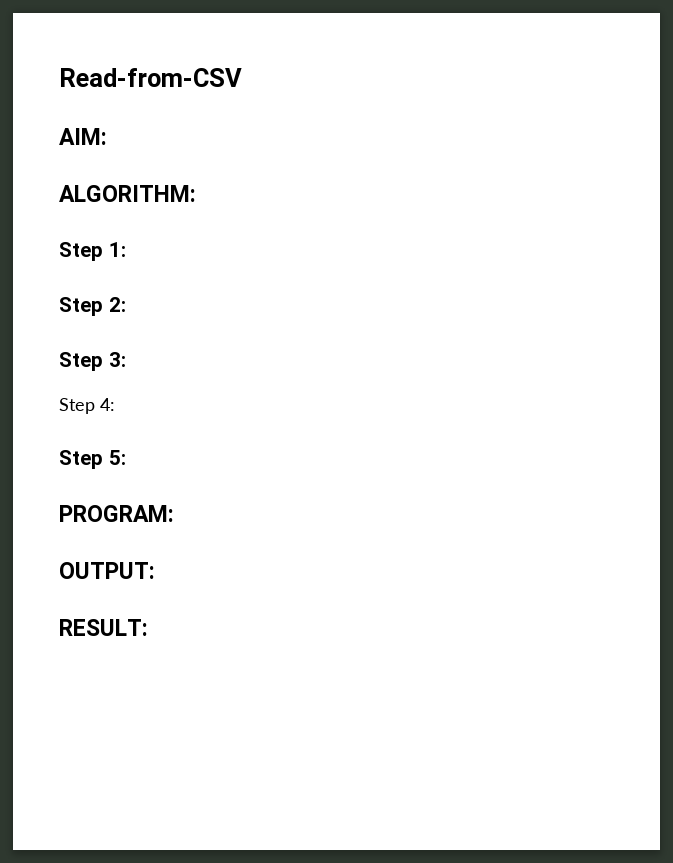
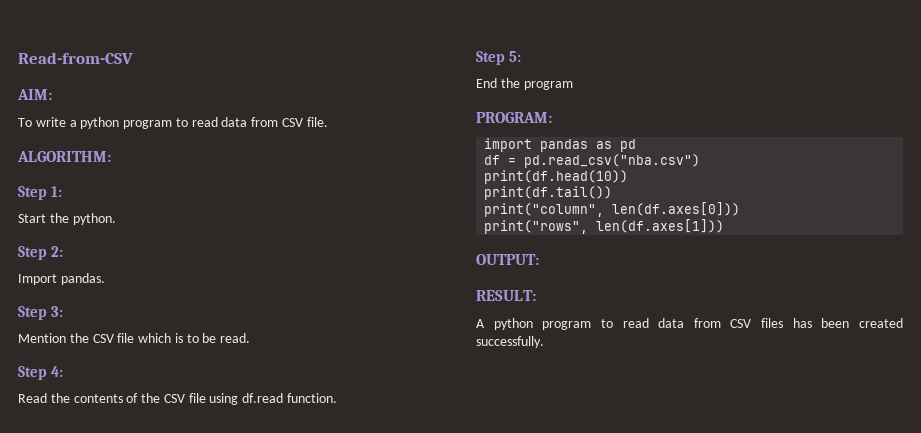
(107, 136) none -> [18,117,328,129] // To write a python program to read data from CSV file.
(126, 249) none -> [18,213,116,225] // Start the python.
(126, 304) none -> [18,273,105,285] // Import pandas.
[59,398,115,414] [59,450,126,469] [59,505,174,522] [59,562,155,579] [59,619,148,636] Step 4: // Step 5: // PROGRAM: // OUTPUT: // RESULT: -> [18,333,251,343] [18,366,63,380] [18,393,338,405] [476,51,521,65] [476,78,573,90] [476,112,552,123] [484,138,637,152] [484,154,701,168] [484,170,629,184] [484,186,613,200] [484,202,741,217] [484,219,725,234] [476,254,539,265] [476,290,536,301] [476,318,903,330] [476,336,544,348] Mention the CSV file which is to be read. // Step 4: // Read the contents of the CSV file using df.read function. // Step 5: // End the program // PROGRAM: // import pandas as pd // df = pd.read_csv("nba.csv") // print(df.head(10)) // print(df.tail()) // print("column", len(df.axes[0])) // print("rows", len(df.axes[1])) // OUTPUT: // RESULT: // A python program to read data from CSV files has been created successfully.

